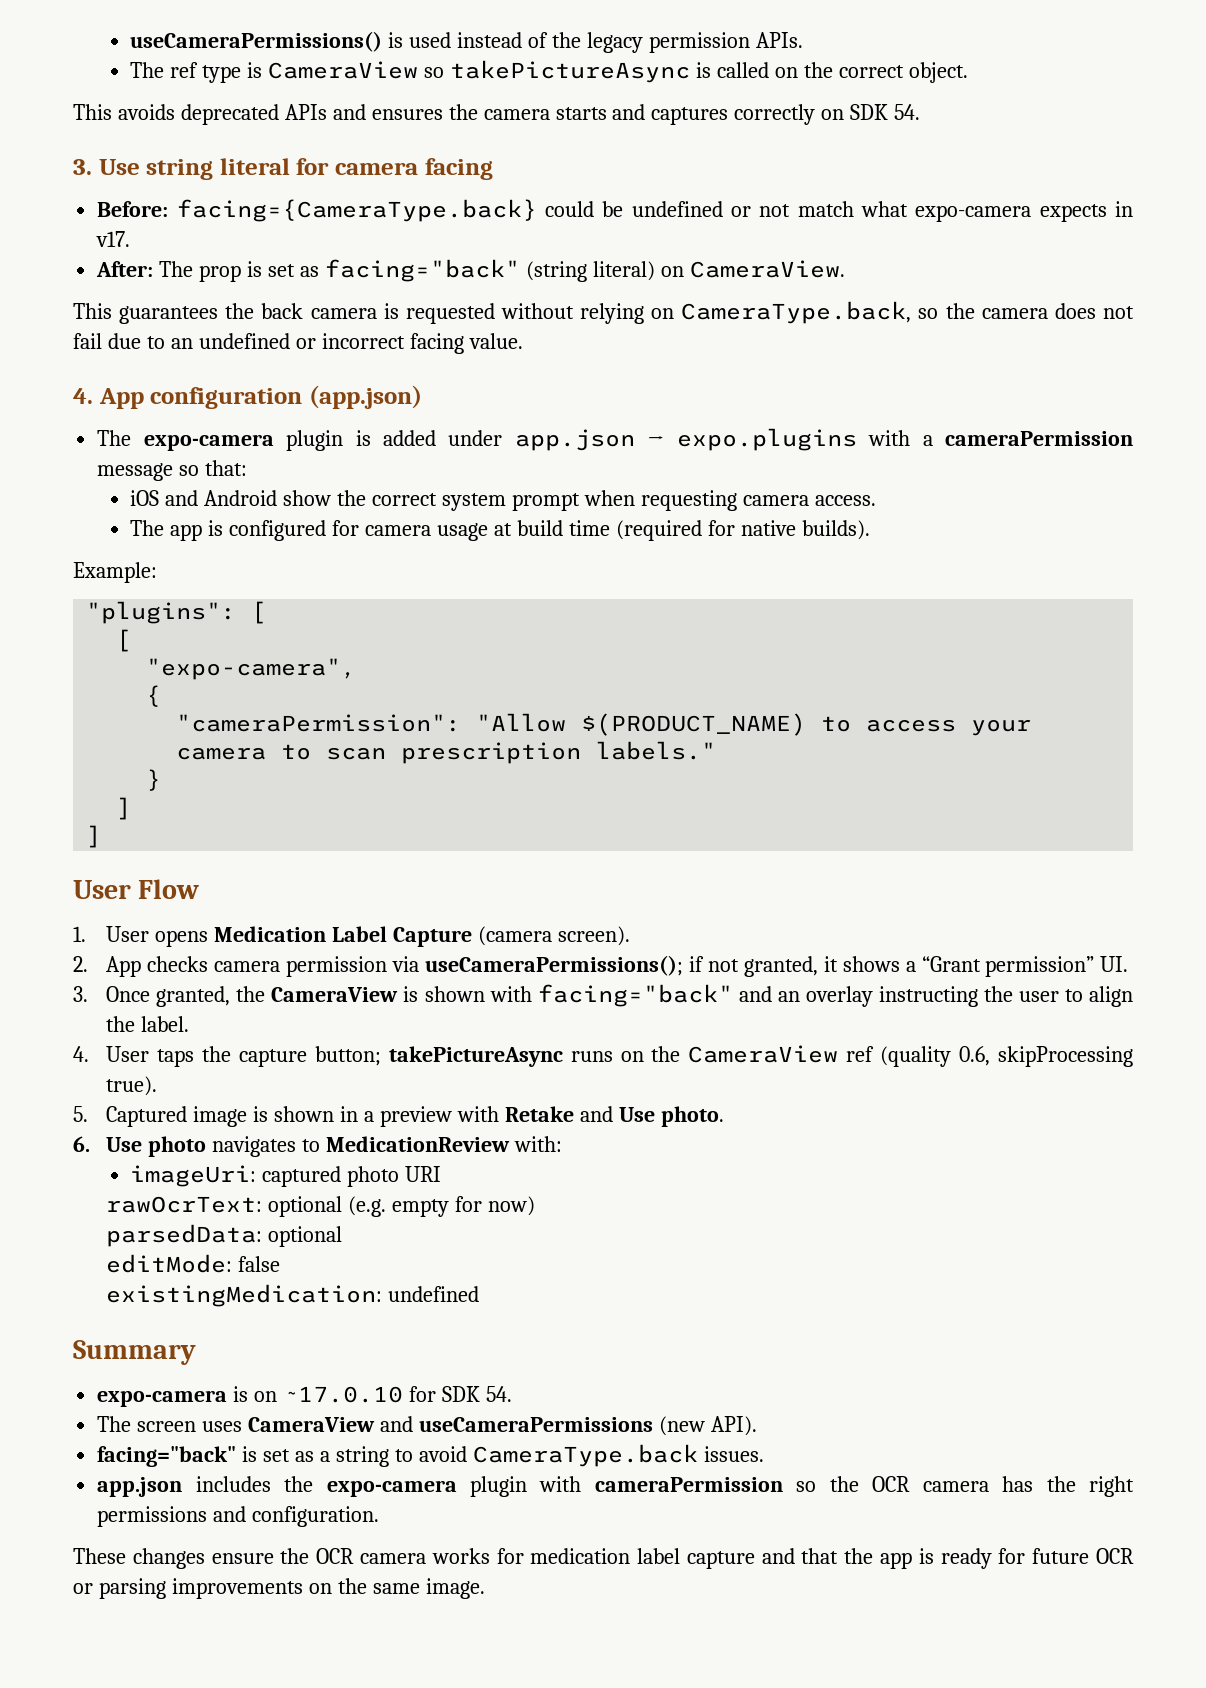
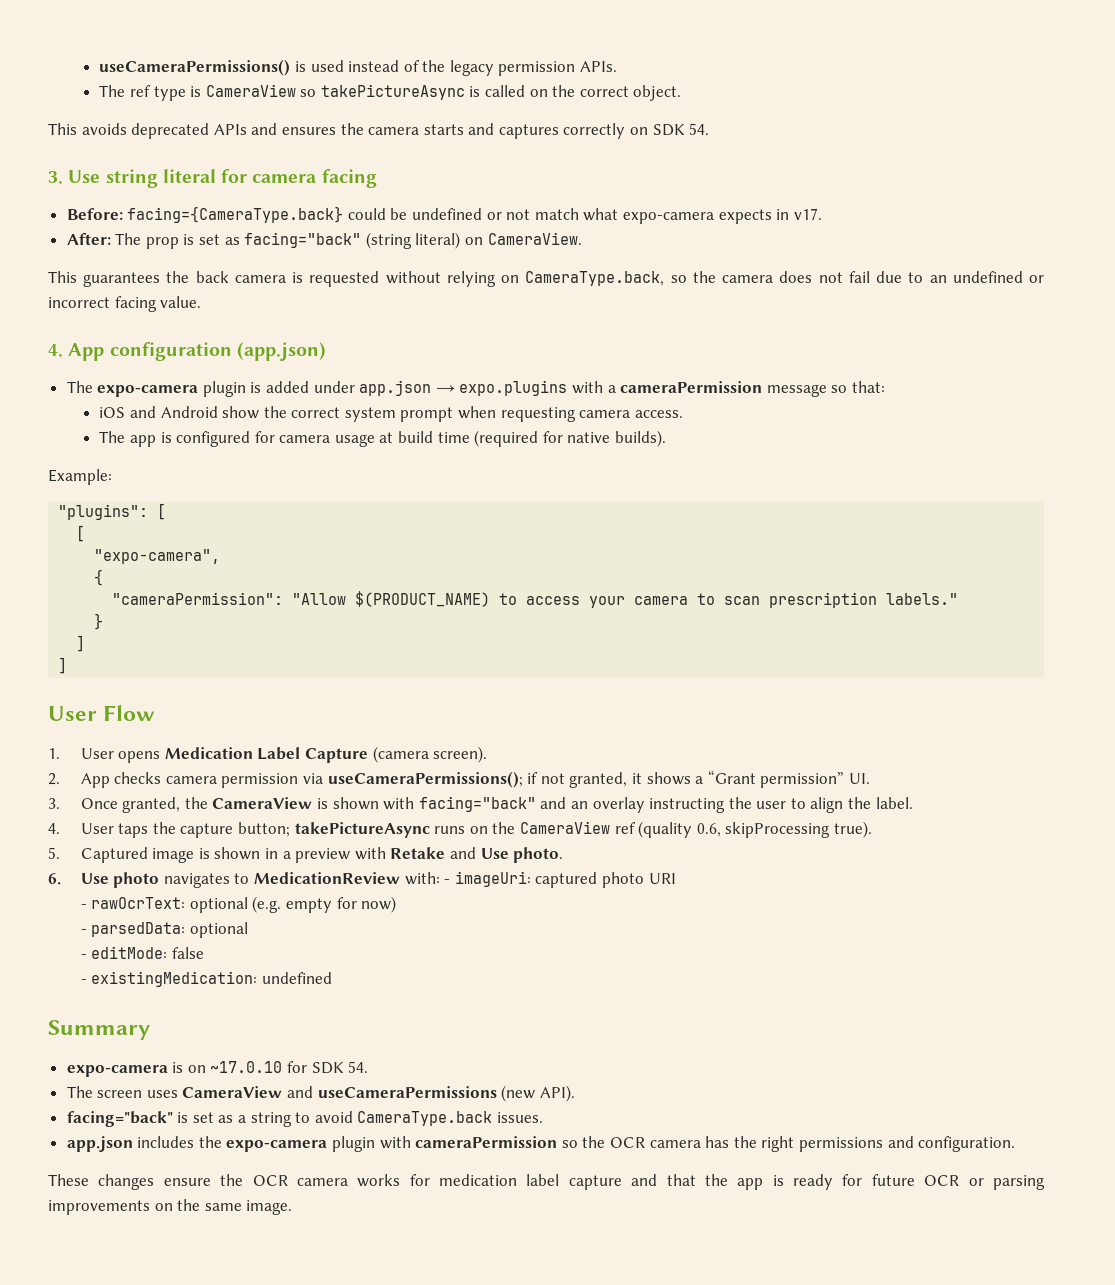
(562, 1144) // -> [444,879,451,884] -
(442, 1174) none -> [80,904,87,909] -
(535, 1206) none -> [80,929,87,934] -
(343, 1236) none -> [80,954,87,959] -
(281, 1264) none -> [80,979,87,984] -

